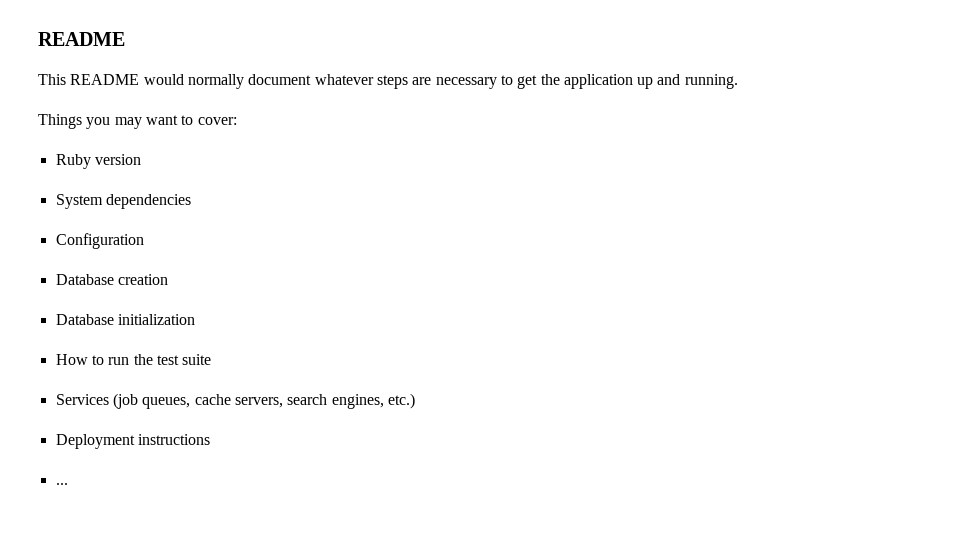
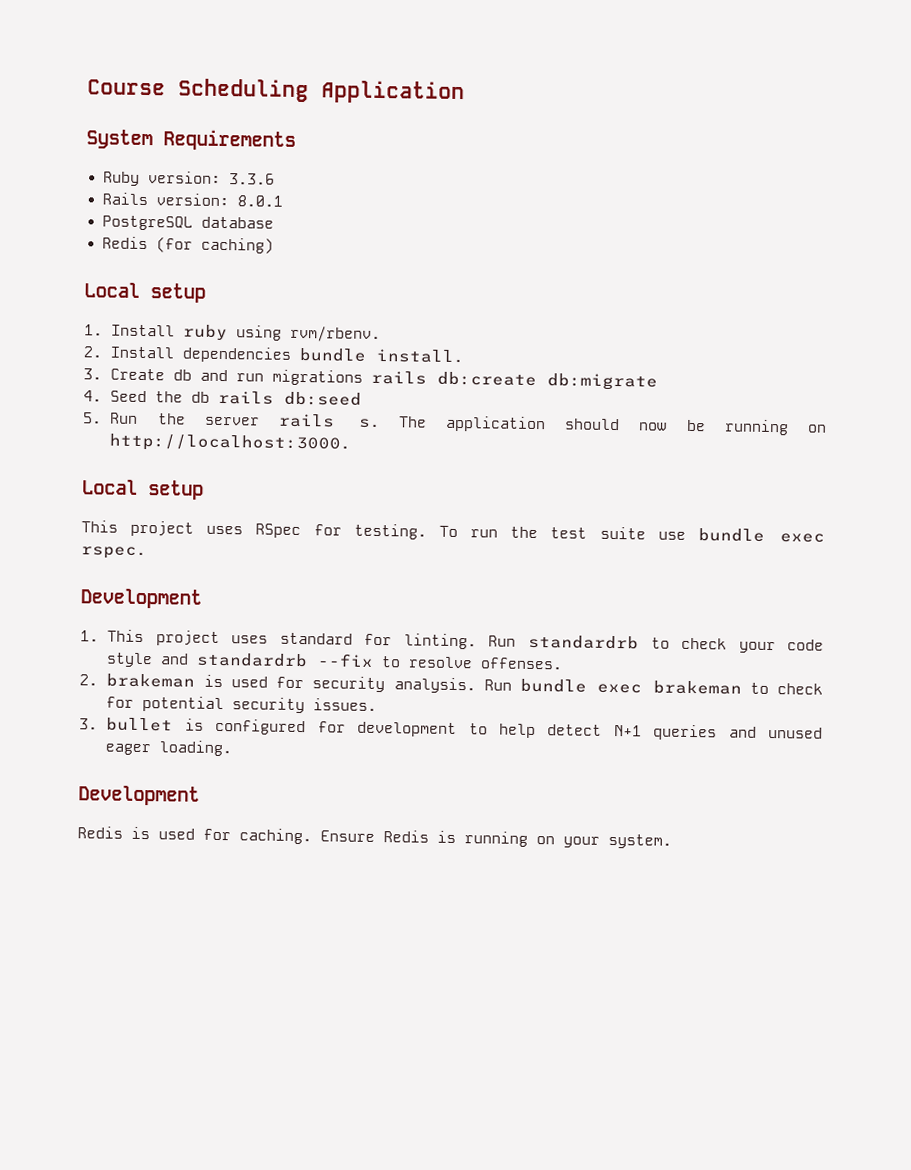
[38,32,125,46] [38,74,738,89] [38,114,237,129] [55,154,141,169] [55,194,191,209] [55,233,144,249] [55,274,168,285] [55,314,195,325] [55,354,212,365] [55,393,415,409] [55,434,210,449] [55,483,68,485] README // This README would normally document whatever steps are necessary to get the application up and running. // Things you may want to cover: // Ruby version // System dependencies // Configuration // Database creation // Database initialization // How to run the test suite // Services (job queues, cache servers, search engines, etc.) // Deployment instructions // ... -> [87,78,465,105] [86,129,296,151] [102,171,275,186] [101,192,283,207] [101,215,274,231] [101,236,274,254] [84,282,206,303] [84,324,382,343] [83,346,464,364] [83,368,659,391] [83,390,363,406] [83,412,828,436] [109,433,351,453] [82,479,204,500] [81,520,826,543] [81,546,146,560] [80,588,202,609] [80,629,825,654] [106,652,564,670] [79,673,824,695] [106,696,378,714] [79,717,823,741] [105,740,233,757] [78,785,200,806] [77,826,672,849] Course Scheduling Application // System Requirements // Ruby version: 3.3.6 // Rails version: 8.0.1 // PostgreSQL database // Redis (for caching) // Local setup // 1. Install ruby using rvm/rbenv. // 2. Install dependencies bundle install. // 3. Create db and run migrations rails db:create db:migrate // 4. Seed the db rails db:seed // 5. Run the server rails s. The application should now be running on http://localhost:3000. // Local setup // This project uses RSpec for testing. To run the test suite use bundle exec rspec. // Development // 1. This project uses standard for linting. Run standardrb to check your code style and standardrb --fix to resolve offenses. // 2. brakeman is used for security analysis. Run bundle exec brakeman to check for potential security issues. // 3. bullet is configured for development to help detect N+1 queries and unused eager loading. // Development // Redis is used for caching. Ensure Redis is running on your system.

